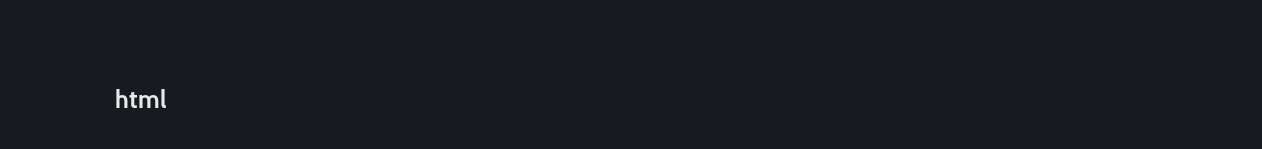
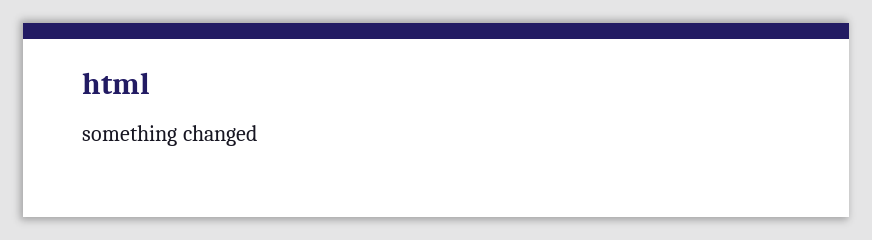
(167, 98) none -> [82,125,257,146] // something changed

